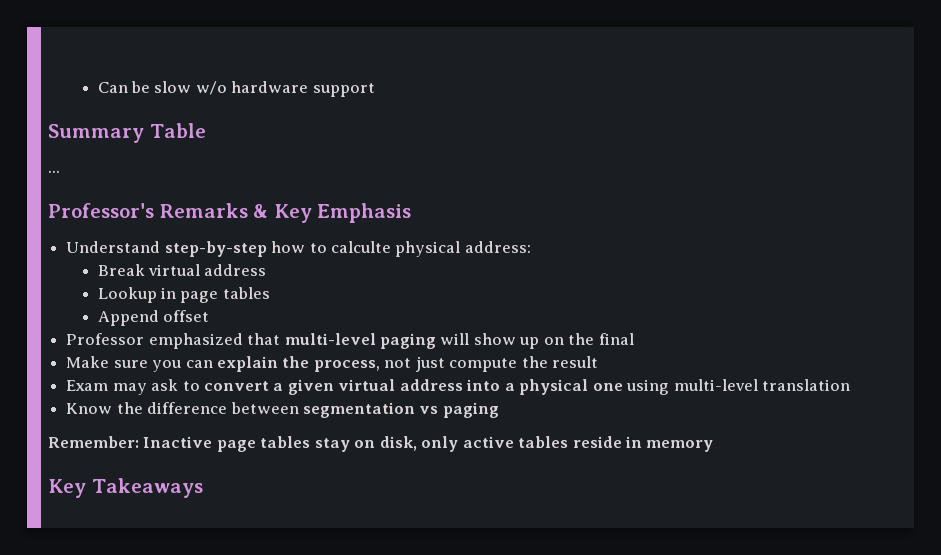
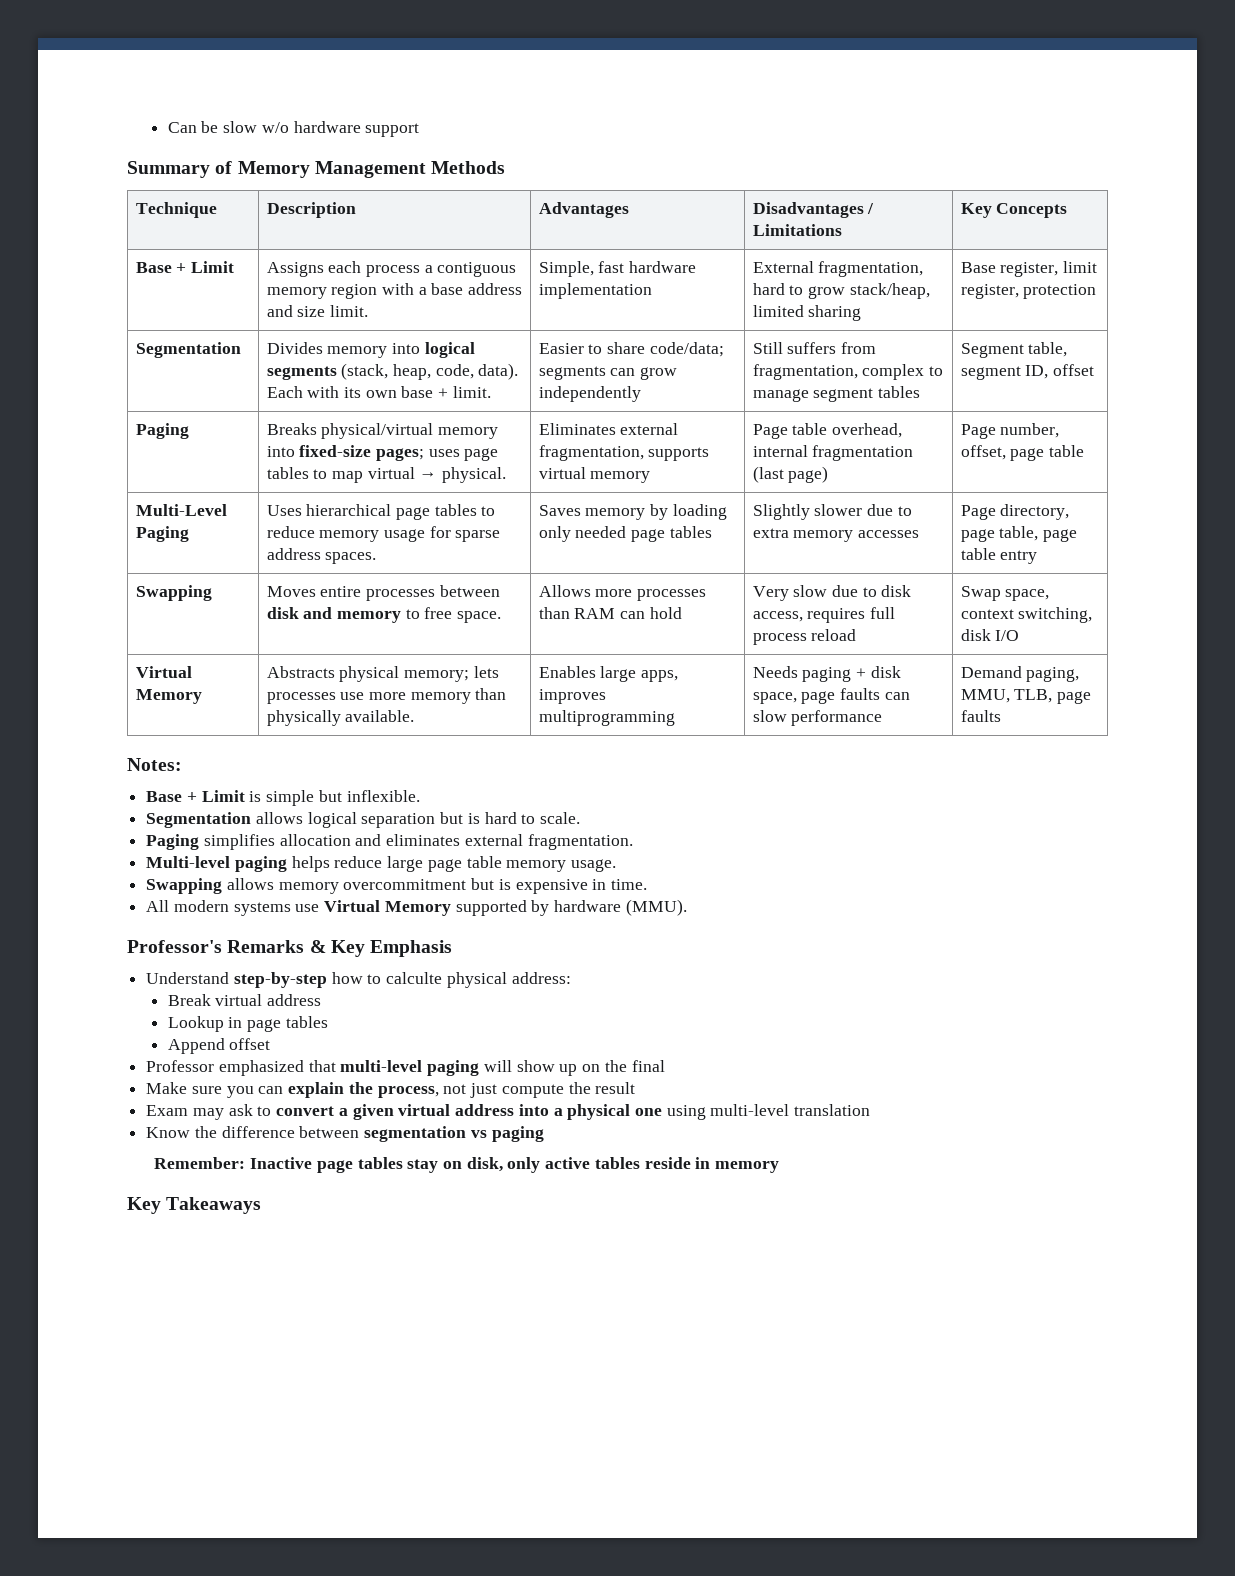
[149,123,206,138] [48,170,60,173] Table // ... -> [215,161,506,178] [135,202,217,218] [266,202,356,218] [538,202,629,218] [752,202,875,218] [752,224,842,236] [960,203,1068,218] [135,261,234,273] [266,261,517,277] [266,283,523,299] [266,305,368,317] [538,261,696,277] [538,283,652,299] [752,261,924,277] [752,283,930,299] [752,305,862,321] [960,261,1097,277] [960,284,1097,299] [135,342,241,358] [266,342,475,358] [266,363,519,380] [266,386,491,398] [538,342,724,357] [538,366,677,380] [538,386,641,402] [752,342,876,354] [752,364,943,380] [752,386,920,402] [960,342,1068,358] [960,364,1094,380] [135,423,189,439] [266,423,498,439] [266,445,499,461] [266,467,507,483] [538,423,679,435] [538,445,710,461] [538,467,651,483] [752,423,902,439] [752,445,914,461] [752,466,829,483] [960,423,1060,439] [960,445,1084,461] [135,504,227,516] [135,526,189,542] [266,504,496,520] [266,526,501,542] [266,548,377,564] [538,504,727,520] [538,526,712,542] [752,504,912,520] [752,528,919,542] [960,504,1070,520] [960,526,1077,542] [960,548,1038,564] [135,585,212,601] [266,585,500,601] [266,607,502,623] [538,585,706,601] [538,607,682,619] [752,585,912,601] [752,607,895,623] [752,629,857,645] [960,586,1050,601] [960,607,1093,623] [960,629,1020,641] [135,666,192,678] [135,689,202,704] [266,666,499,682] [266,688,507,704] [266,710,415,726] [538,666,678,682] [538,689,606,704] [538,710,675,726] [752,666,901,682] [752,688,910,704] [752,710,883,726] [960,666,1080,682] [960,689,1091,704] [960,710,1001,722] [127,758,182,771] [146,790,420,806] [146,812,581,828] [146,834,633,850] [146,856,617,872] [146,878,648,894] [146,899,687,916] of Memory Management Methods // Technique | Description | Advantages | Disadvantages / Limitations | Key Concepts // Base + Limit | Assigns each process a contiguous memory region with a base address and size limit. | Simple, fast hardware implementation | External fragmentation, hard to grow stack/heap, limited sharing | Base register, limit register, protection // Segmentation | Divides memory into logical segments (stack, heap, code, data). Each with its own base + limit. | Easier to share code/data; segments can grow independently | Still suffers from fragmentation, complex to manage segment tables | Segment table, segment ID, offset // Paging | Breaks physical/virtual memory into fixed-size pages; uses page tables to map virtual → physical. | Eliminates external fragmentation, supports virtual memory | Page table overhead, internal fragmentation (last page) | Page number, offset, page table // Multi-Level Paging | Uses hierarchical page tables to reduce memory usage for sparse address spaces. | Saves memory by loading only needed page tables | Slightly slower due to extra memory accesses | Page directory, page table, page table entry // Swapping | Moves entire processes between disk and memory to free space. | Allows more processes than RAM can hold | Very slow due to disk access, requires full process reload | Swap space, context switching, disk I/O // Virtual Memory | Abstracts physical memory; lets processes use more memory than physically available. | Enables large apps, improves multiprogramming | Needs paging + disk space, page faults can slow performance | Demand paging, MMU, TLB, page faults // Notes: // Base + Limit is simple but inflexible. // Segmentation allows logical separation but is hard to scale. // Paging simplifies allocation and eliminates external fragmentation. // Multi-level paging helps reduce large page table memory usage. // Swapping allows memory overcommitment but is expensive in time. // All modern systems use Virtual Memory supported by hardware (MMU).

